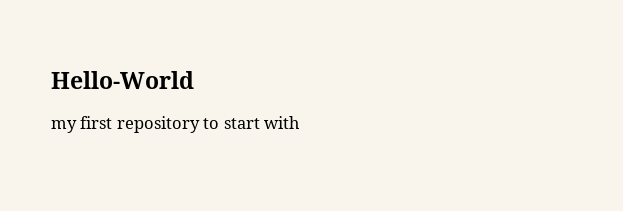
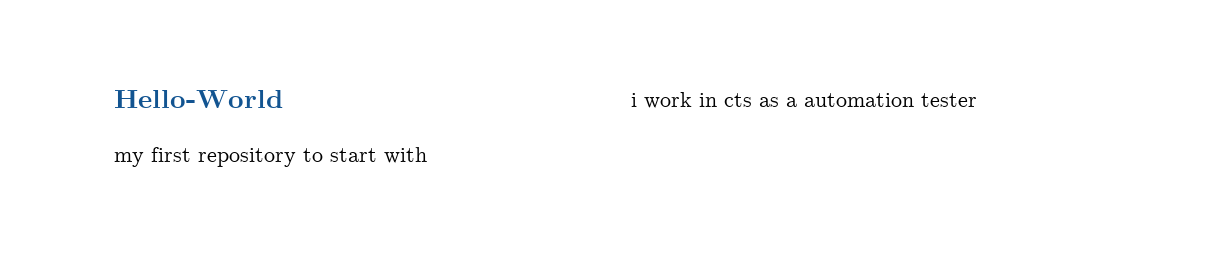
(301, 122) none -> [631,92,977,109] // i work in cts as a automation tester

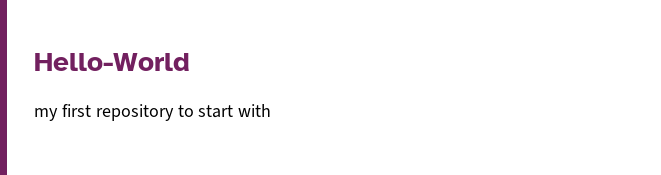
[631,92,977,109] // i work in cts as a automation tester -> (272, 110) none

